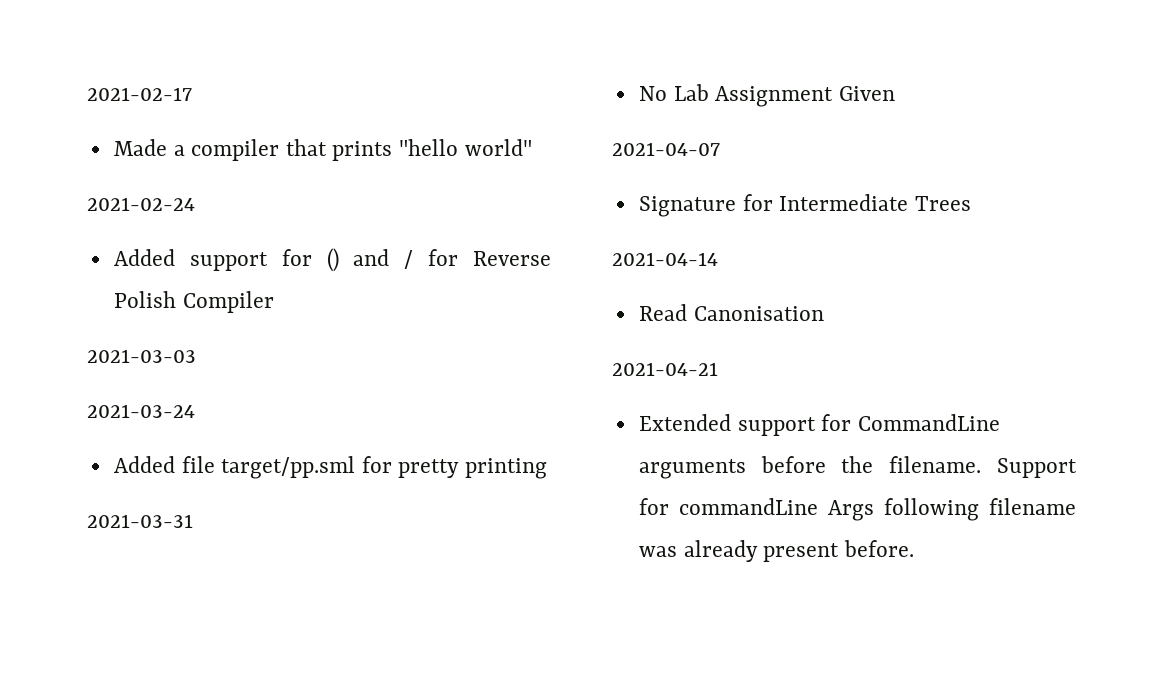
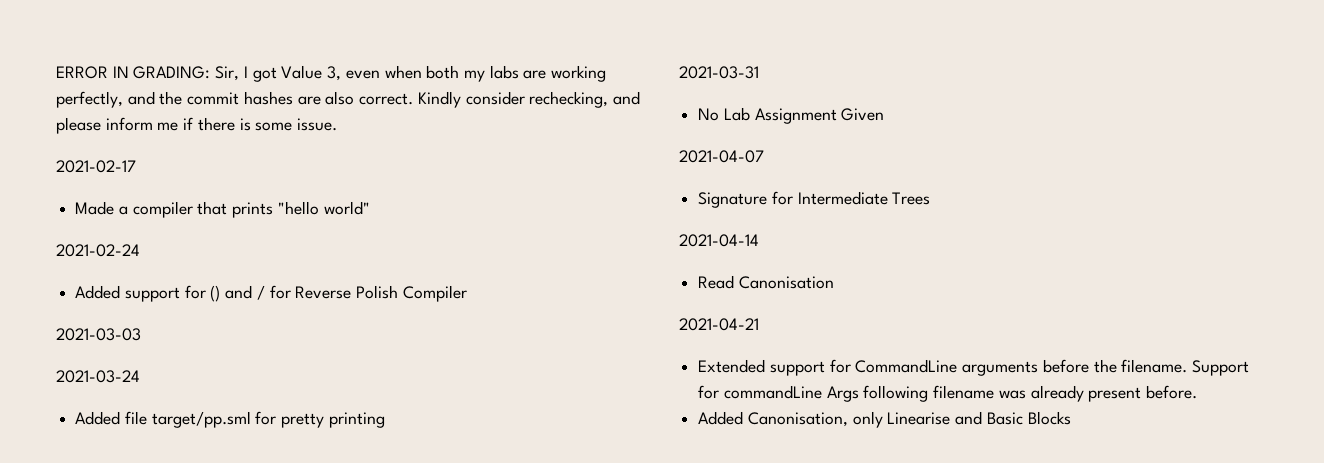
(87, 94) none -> [56,65,607,82] [56,91,640,108] [56,117,338,134] ERROR IN GRADING: Sir, I got Value 3, even when both my labs are working perfectly, and the commit hashes are also correct. Kindly consider rechecking, and please inform me if there is some issue. //
(914, 548) none -> [698,411,1071,428] // Added Canonisation, only Linearise and Basic Blocks

